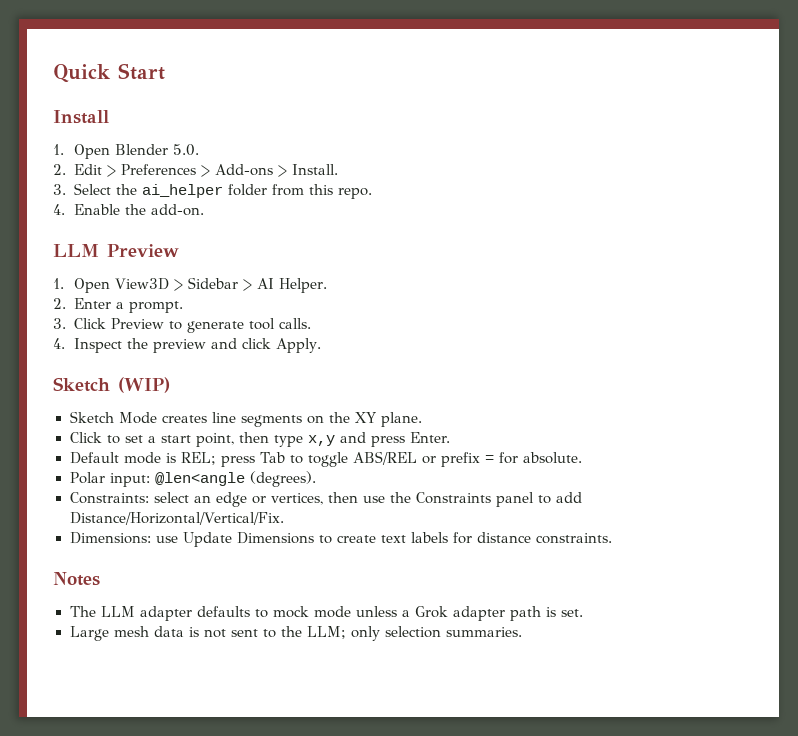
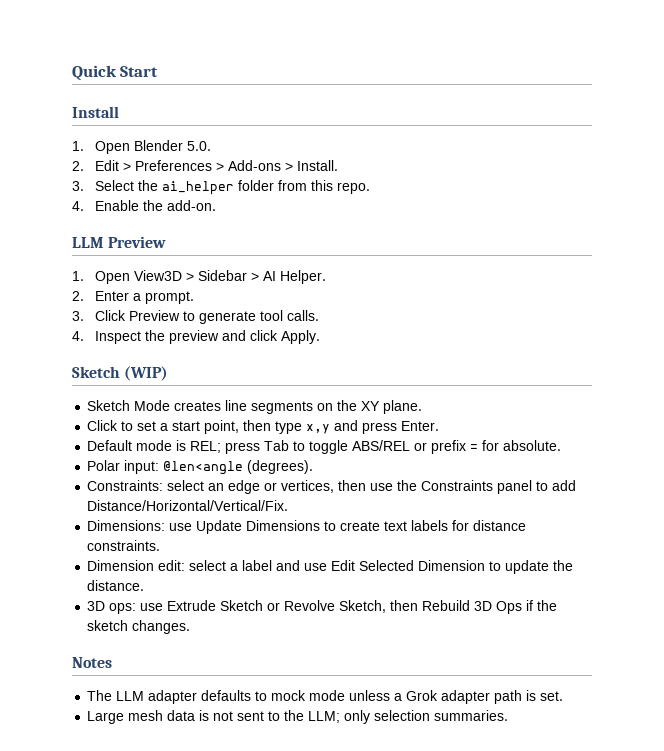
(612, 538) none -> [87,560,574,574] [87,580,145,591] [87,600,558,614] [87,620,191,634] // Dimension edit: select a label and use Edit Selected Dimension to update the distance. // 3D ops: use Extrude Sketch or Revolve Sketch, then Rebuild 3D Ops if the sketch changes.

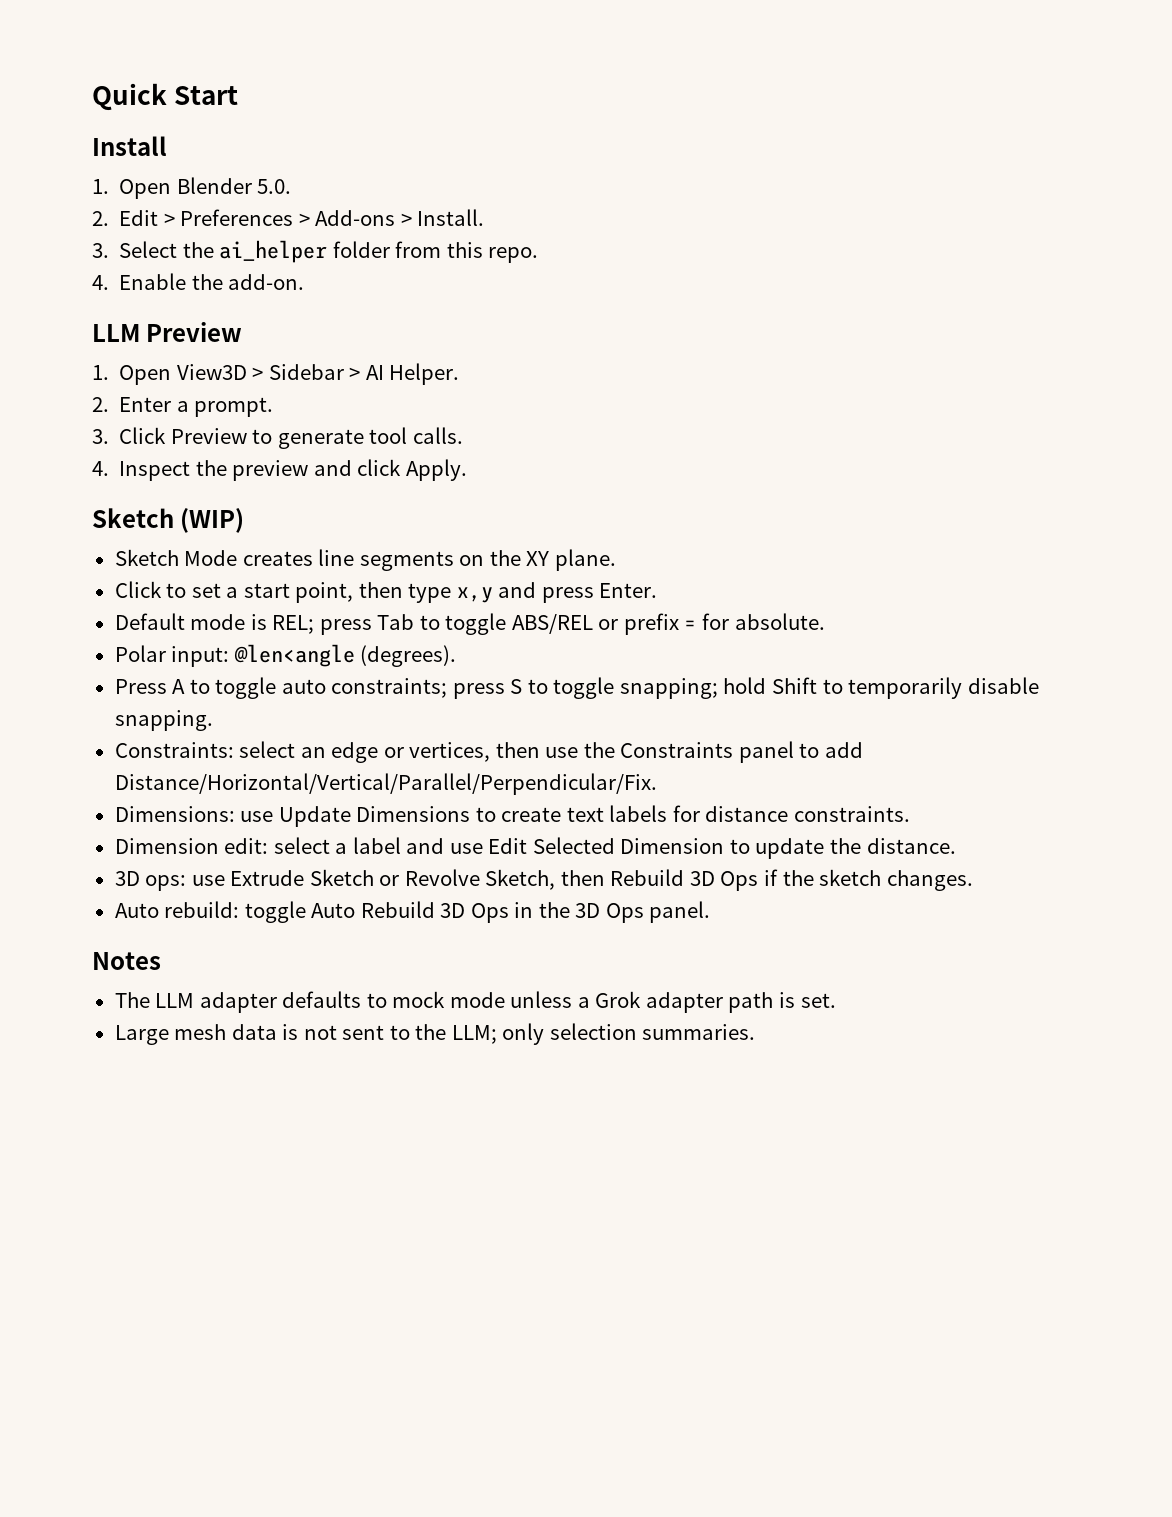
(314, 467) none -> [114,677,1039,699] [114,710,213,731] // Press A to toggle auto constraints; press S to toggle snapping; hold Shift to temporarily disable snapping.
[87,500,289,511] Distance/Horizontal/Vertical/Fix. -> [114,773,657,795] Distance/Horizontal/Vertical/Parallel/Perpendicular/Fix.
(191, 627) none -> [114,901,711,923] // Auto rebuild: toggle Auto Rebuild 3D Ops in the 3D Ops panel.

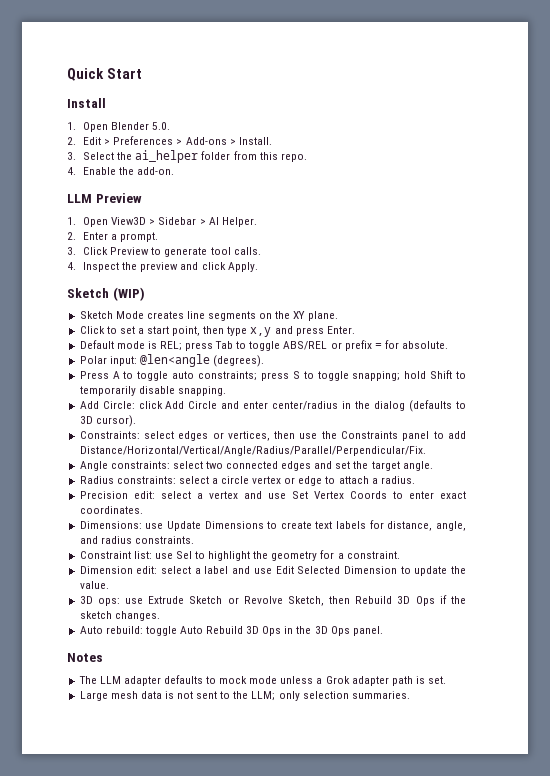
(213, 720) none -> [79,400,466,412] [79,415,136,427] // Add Circle: click Add Circle and enter center/radius in the dialog (defaults to 3D cursor).
[300,742,379,763] an edge -> [178,431,209,441] edges
[114,773,657,795] Distance/Horizontal/Vertical/Parallel/Perpendicular/Fix. -> [79,446,426,456] [79,461,433,471] [79,476,415,486] [79,491,467,499] [79,506,143,514] Distance/Horizontal/Vertical/Angle/Radius/Parallel/Perpendicular/Fix. // Angle constraints: select two connected edges and set the target angle. // Radius constraints: select a circle vertex or edge to attach a radius. // Precision edit: select a vertex and use Set Vertex Coords to enter exact coordinates.
[705,806,910,822] distance constraints. -> [387,521,466,531] [79,536,194,544] [79,550,400,561] distance, angle, and radius constraints. // Constraint list: use Sel to highlight the geometry for a constraint.
[866,838,956,854] distance. -> [79,581,109,589] value.

